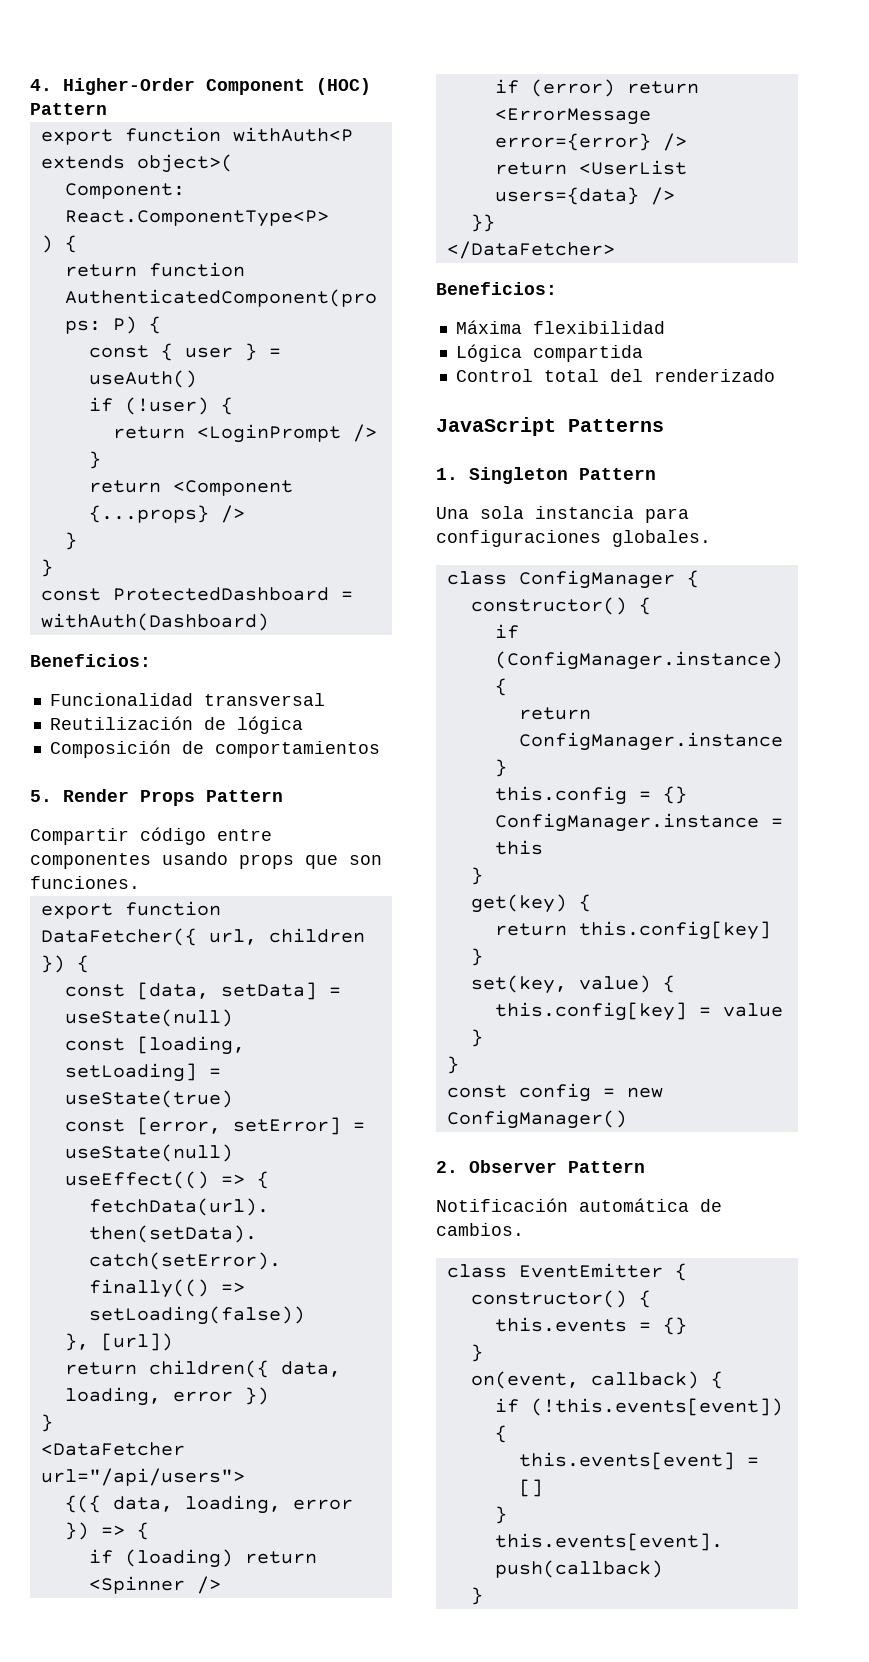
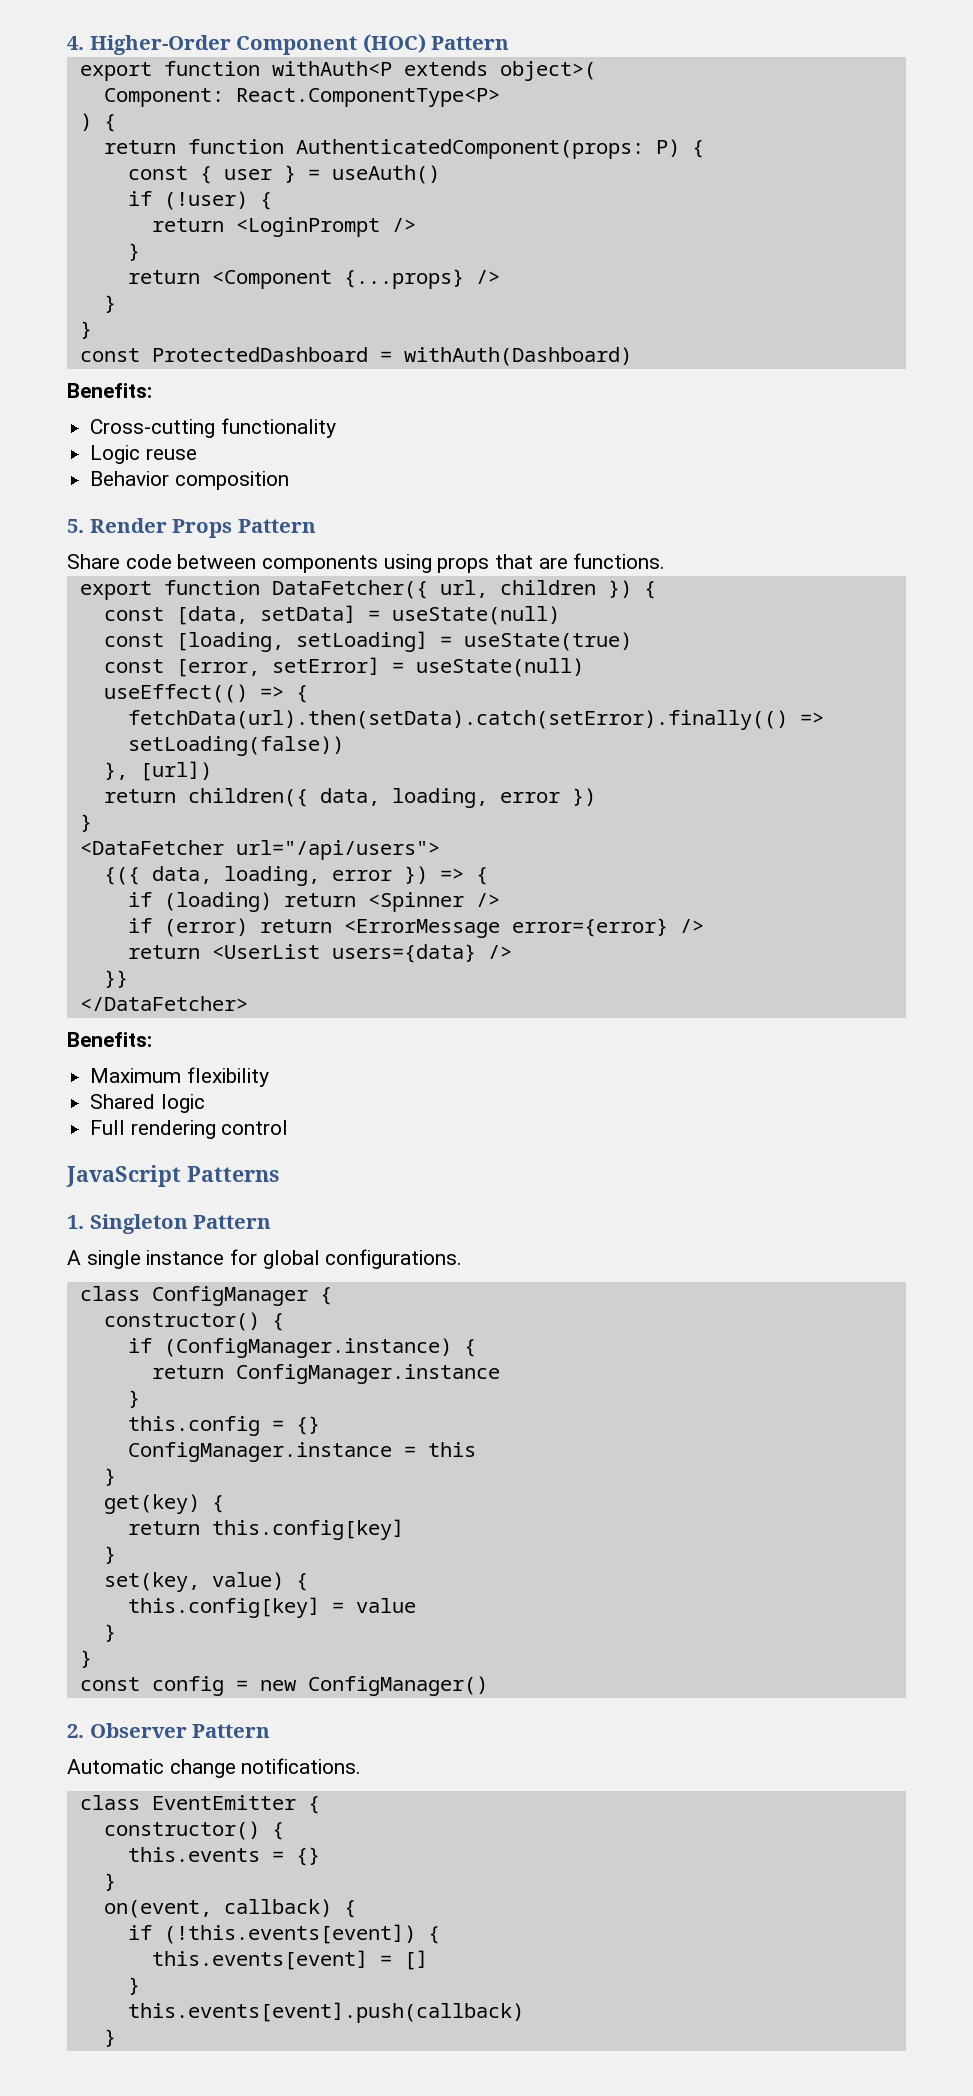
[30,654,151,667] [49,693,325,706] [49,716,303,734] [49,740,380,758] [30,789,283,806] [30,827,272,845] [30,852,382,869] [30,876,140,889] Beneficios: // Funcionalidad transversal // Reutilización de lógica // Composición de comportamientos // 5. Render Props Pattern // Compartir código entre componentes usando props que son funciones. -> [67,383,152,398] [90,418,336,438] [90,445,197,464] [90,471,289,490] [67,518,316,538] [67,553,666,573] Benefits: // Cross-cutting functionality // Logic reuse // Behavior composition // 5. Render Props Pattern // Share code between components using props that are functions.
[436,282,557,295] [455,320,665,334] [455,344,643,362] [455,369,775,382] Beneficios: // Máxima flexibilidad // Lógica compartida // Control total del renderizado -> [67,1032,152,1047] [90,1067,269,1087] [90,1094,205,1113] [90,1120,289,1139] Benefits: // Maximum flexibility // Shared logic // Full rendering control
[436,506,689,523] [436,530,711,547] Una sola instancia para configuraciones globales. -> [67,1249,463,1269] A single instance for global configurations.
[436,1198,722,1212] [436,1223,524,1236] Notificación automática de cambios. -> [67,1758,362,1778] Automatic change notifications.

